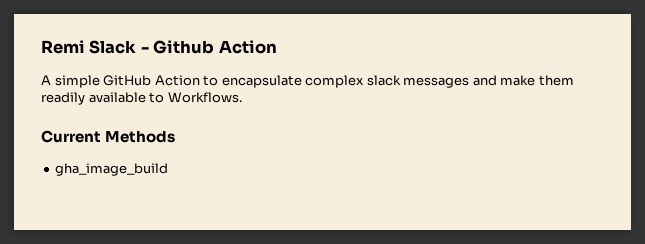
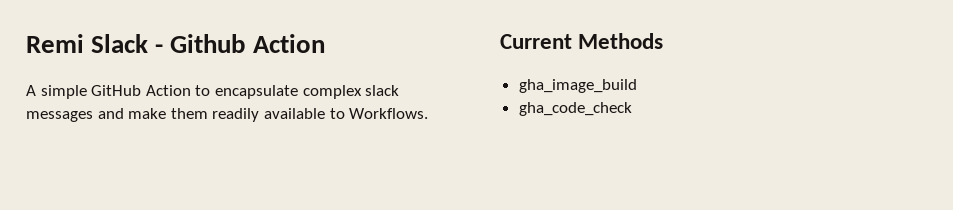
(169, 169) none -> [518,102,632,116] // gha_code_check

